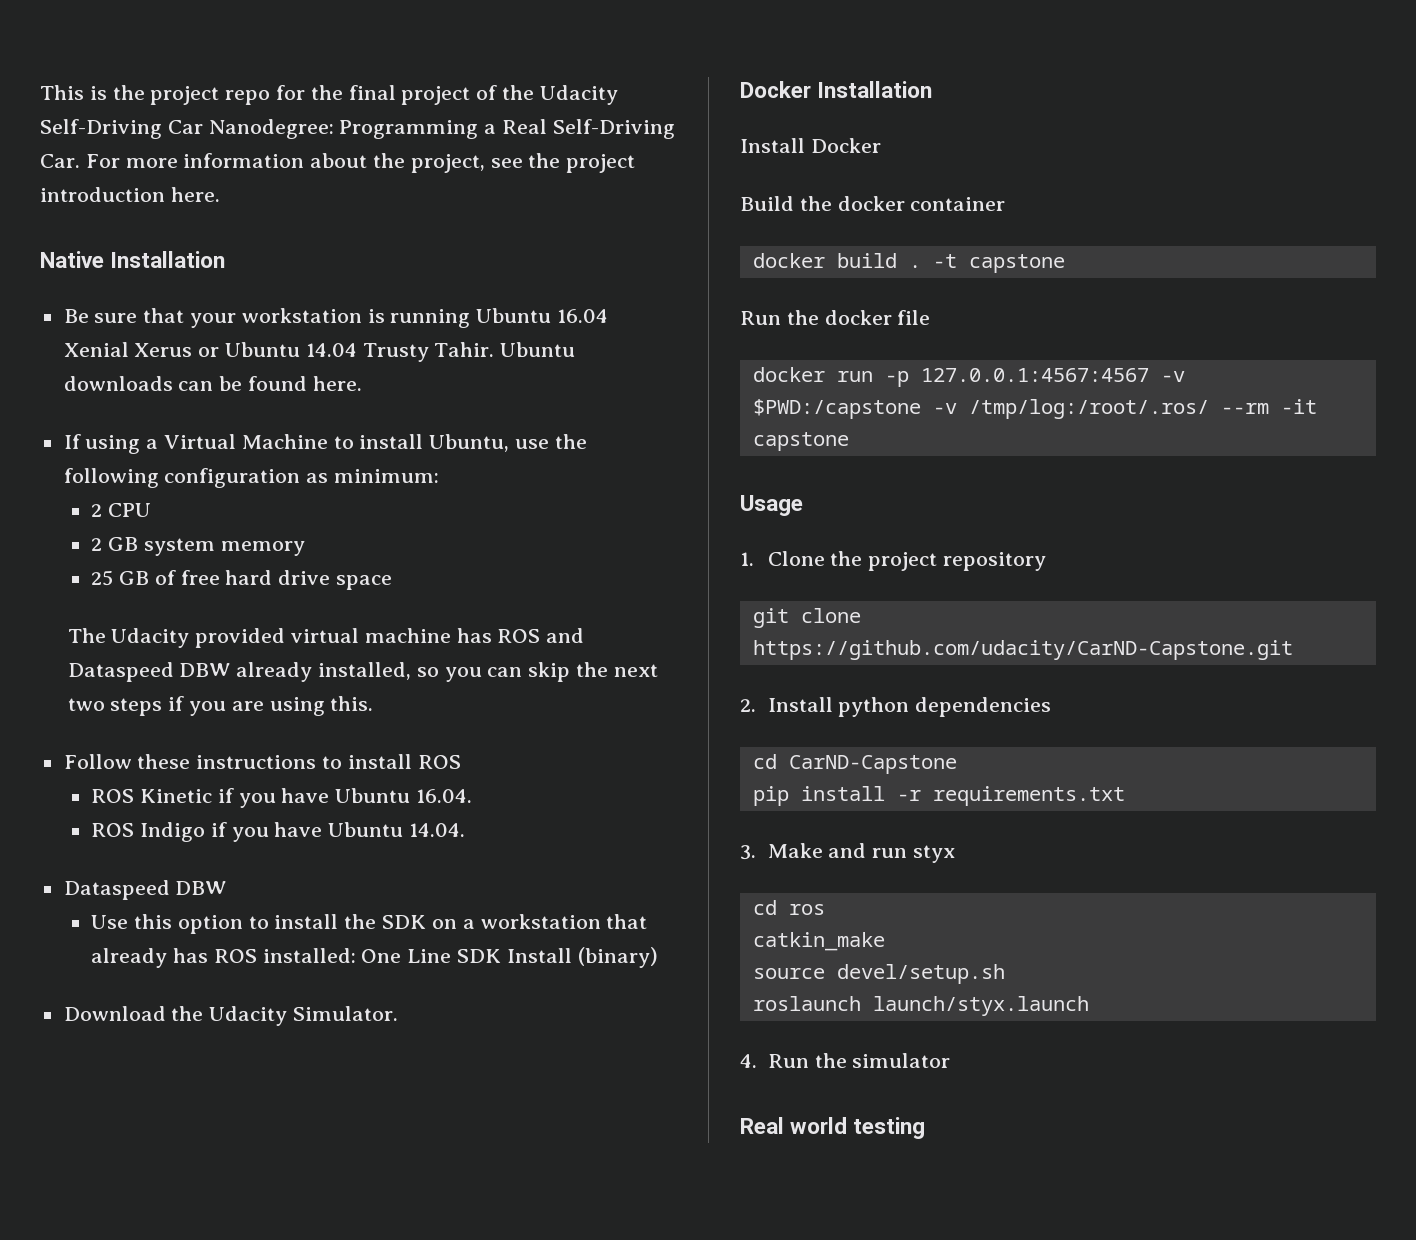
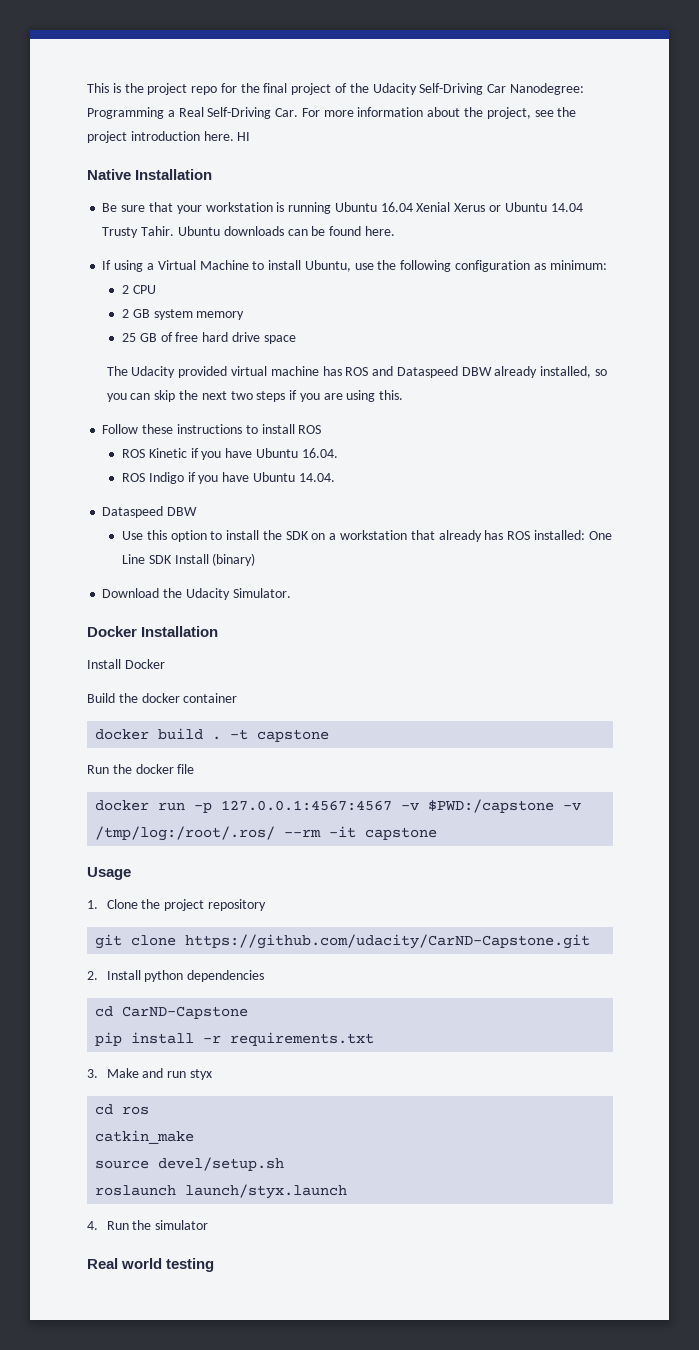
(220, 194) none -> [237,132,251,141] HI

